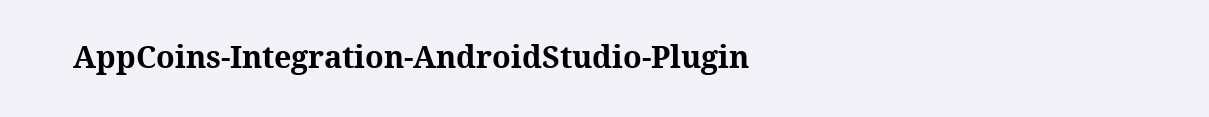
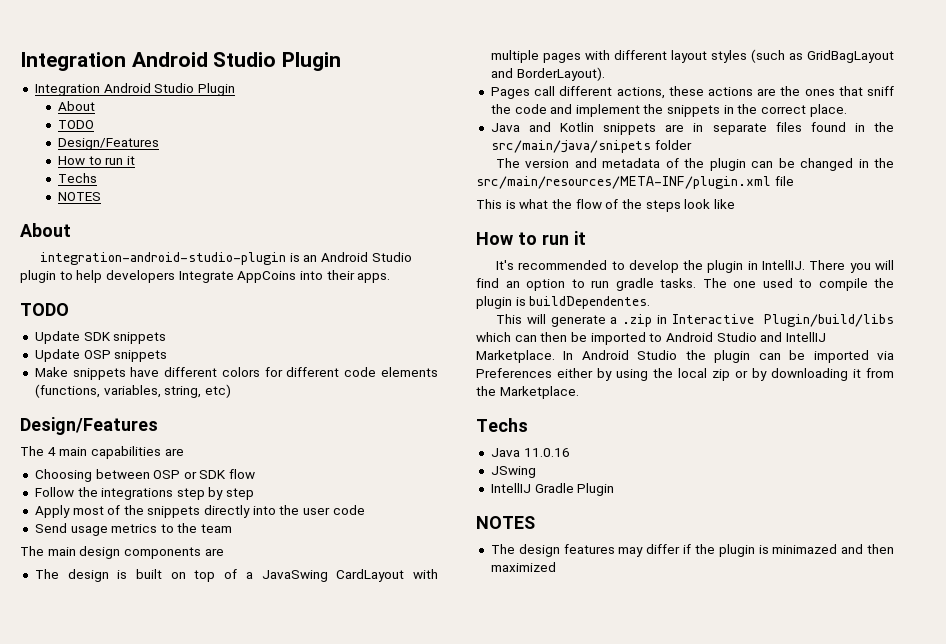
[73,44,749,75] AppCoins-Integration-AndroidStudio-Plugin -> [20,52,342,71] [34,83,235,96] [57,101,95,111] [57,120,94,129] [57,138,159,150] [57,156,135,165] [57,173,97,183] [57,192,101,201] [20,223,71,237] [39,252,412,265] [20,270,391,283] [20,303,69,316] [34,331,167,344] [34,349,168,362] [34,367,438,380] [34,384,231,398] [20,417,158,435] [20,446,184,459] [34,469,256,482] [34,487,255,500] [34,505,365,518] [34,523,233,536] [20,546,224,559] [34,569,438,582] [490,49,894,63] [490,67,605,81] [490,86,894,99] [490,104,847,117] [490,122,894,135] [490,140,692,153] [495,158,894,171] [476,176,794,189] [476,199,735,212] [476,231,586,245] [495,260,894,273] [476,278,894,291] [476,296,651,309] [495,314,894,327] [476,332,826,345] [476,350,894,363] [476,368,894,381] [476,386,579,399] [476,418,528,432] [490,448,570,457] [490,466,536,478] [490,483,615,496] [476,516,535,529] [490,544,894,557] [490,562,556,572] Integration Android Studio Plugin // Integration Android Studio Plugin // About // TODO // Design/Features // How to run it // Techs // NOTES // About // integration-android-studio-plugin is an Android Studio plugin to help developers Integrate AppCoins into their apps. // TODO // Update SDK snippets // Update OSP snippets // Make snippets have different colors for different code elements (functions, variables, string, etc) // Design/Features // The 4 main capabilities are // Choosing between OSP or SDK flow // Follow the integrations step by step // Apply most of the snippets directly into the user code // Send usage metrics to the team // The main design components are // The design is built on top of a JavaSwing CardLayout with multiple pages with different layout styles (such as GridBagLayout and BorderLayout). // Pages call different actions, these actions are the ones that sniff the code and implement the snippets in the correct place. // Java and Kotlin snippets are in separate files found in the src/main/java/snipets folder // The version and metadata of the plugin can be changed in the src/main/resources/META-INF/plugin.xml file // This is what the flow of the steps look like // How to run it // It's recommended to develop the plugin in IntellIJ. There you will find an option to run gradle tasks. The one used to compile the plugin is buildDependentes. // This will generate a .zip in Interactive Plugin/build/libs which can then be imported to Android Studio and IntellIJ Marketplace. In Android Studio the plugin can be imported via Preferences either by using the local zip or by downloading it from the Marketplace. // Techs // Java 11.0.16 // JSwing // IntellIJ Gradle Plugin // NOTES // The design features may differ if the plugin is minimazed and then maximized

